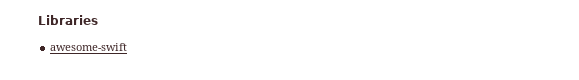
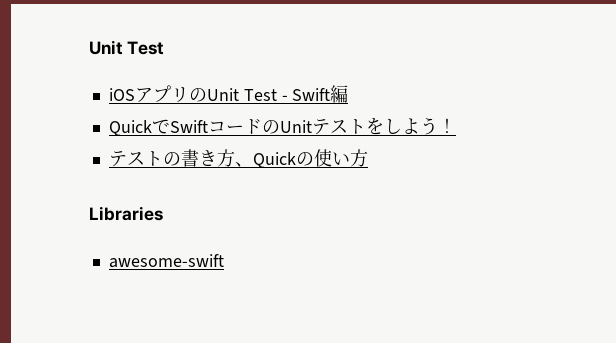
(38, 20) none -> [89,40,164,55] [108,85,349,103] [108,117,456,136] [108,149,368,168] Unit Test // iOSアプリのUnit Test - Swift編 // QuickでSwiftコードのUnitテストをしよう！ // テストの書き方、Quickの使い方 //

